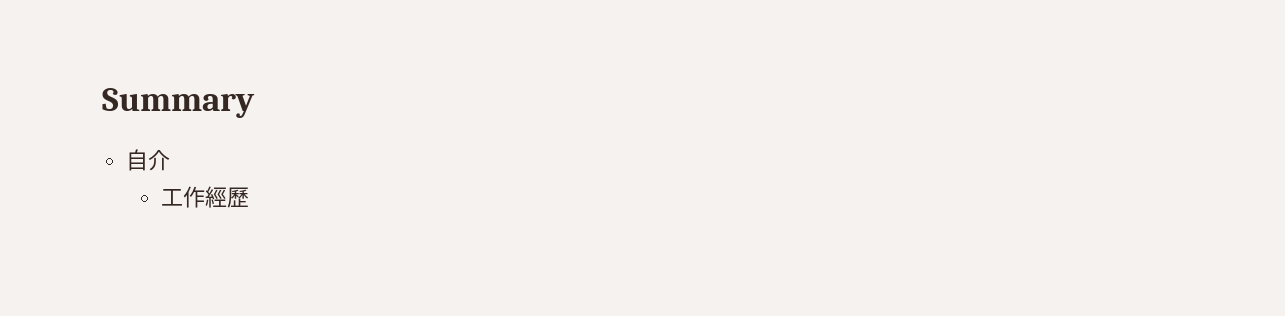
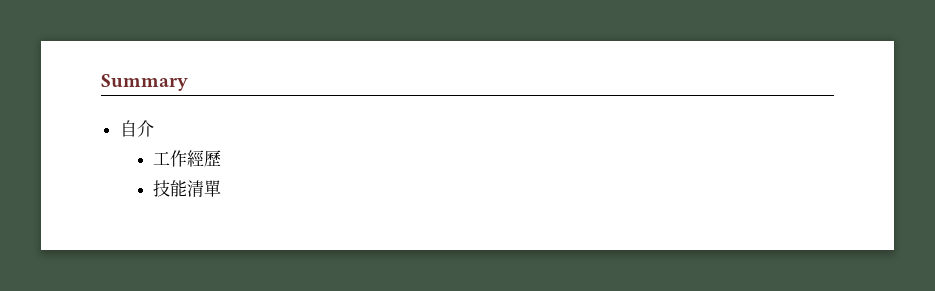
(249, 197) none -> [153,180,222,197] // 技能清單

